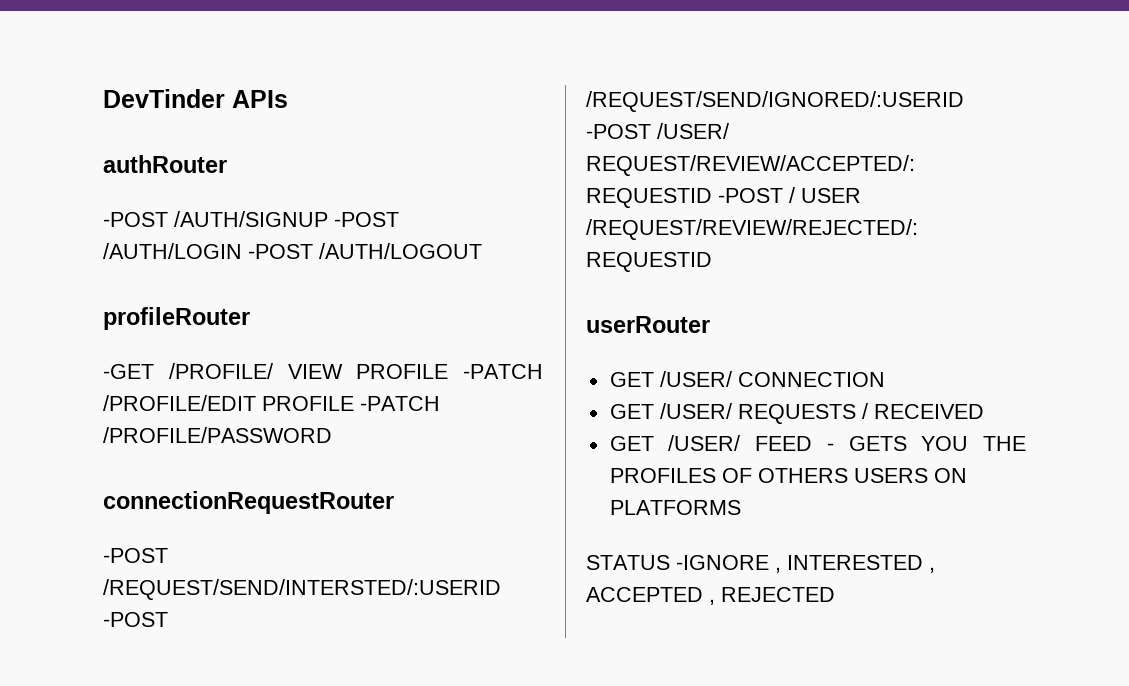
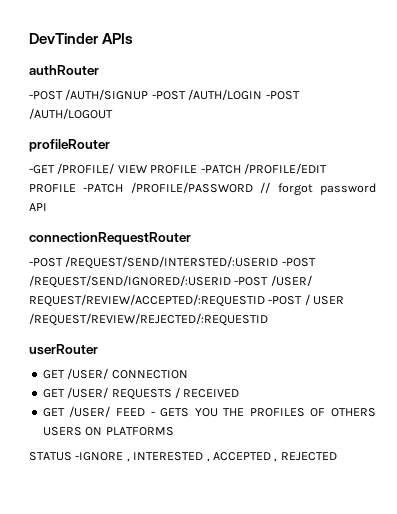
(332, 435) none -> [260,182,376,196] [29,203,47,211] // forgot password API

